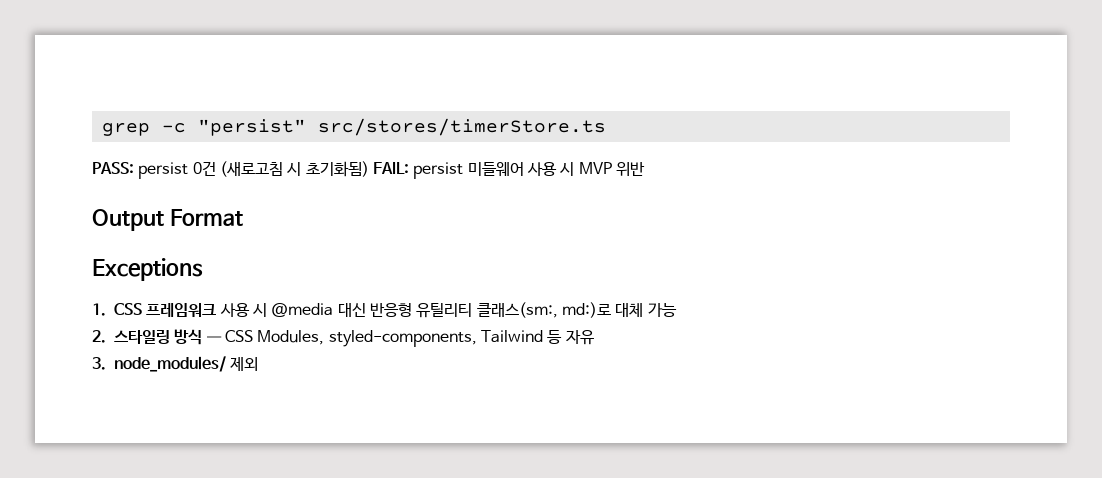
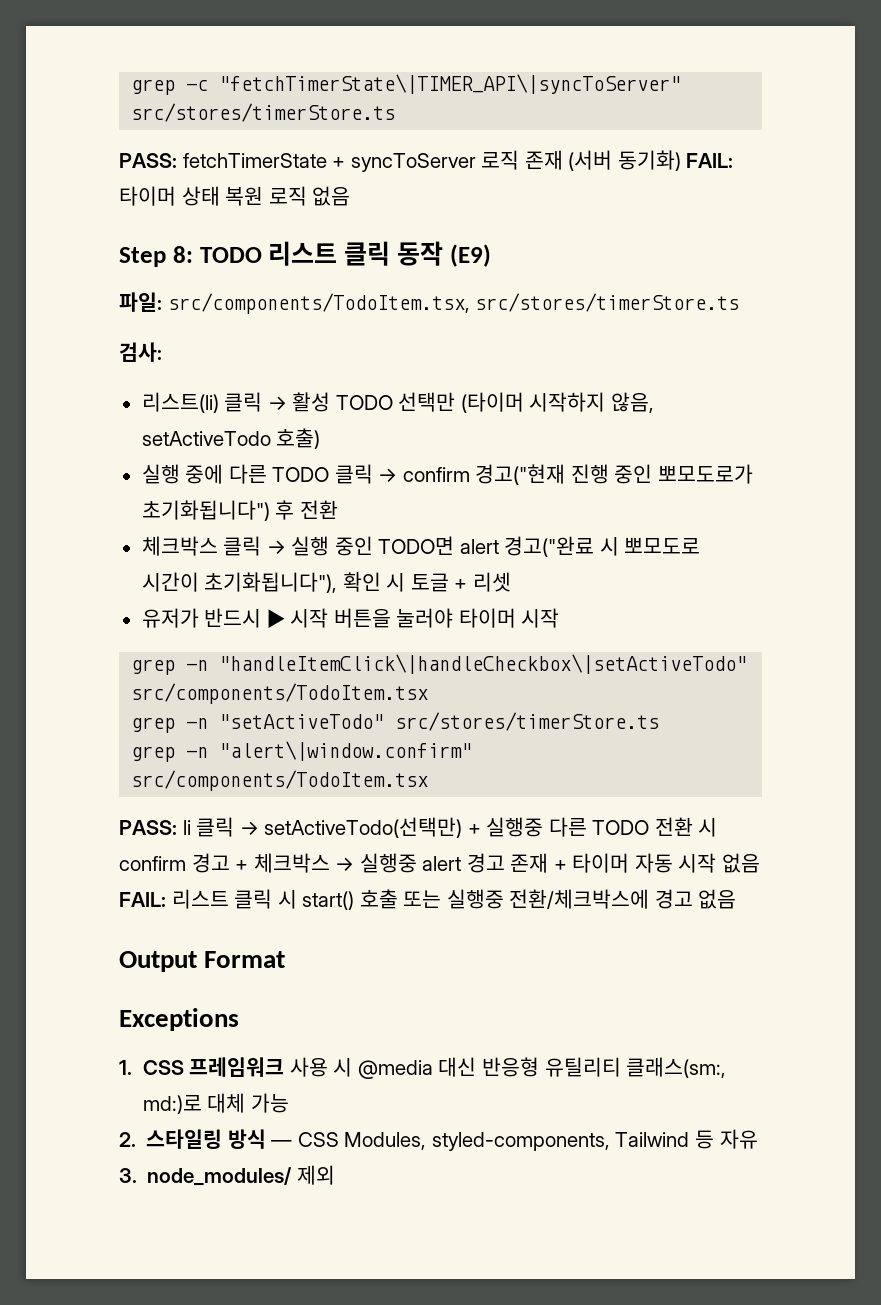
[197,119,306,136] "persist" -> [219,74,682,94] "fetchTimerState\|TIMER_API\|syncToServer"
[138,161,645,179] persist 0건 (새로고침 시 초기화됨) FAIL: persist 미들웨어 사용 시 MVP 위반 -> [182,150,734,172] [119,186,351,206] [119,241,491,267] [119,292,740,314] [119,342,162,362] [141,392,654,413] [141,428,321,449] [141,464,753,485] [141,500,338,521] [141,536,701,557] [141,572,511,593] [141,608,560,628] [131,654,748,675] [131,683,429,704] [131,712,660,733] [131,741,473,762] [131,770,429,791] [119,817,718,838] [119,853,760,873] [119,889,737,910] fetchTimerState + syncToServer 로직 존재 (서버 동기화) FAIL: 타이머 상태 복원 로직 없음 // Step 8: TODO 리스트 클릭 동작 (E9) // 파일: src/components/TodoItem.tsx, src/stores/timerStore.ts // 검사: // 리스트(li) 클릭 → 활성 TODO 선택만 (타이머 시작하지 않음, setActiveTodo 호출) // 실행 중에 다른 TODO 클릭 → confirm 경고("현재 진행 중인 뽀모도로가 초기화됩니다") 후 전환 // 체크박스 클릭 → 실행 중인 TODO면 alert 경고("완료 시 뽀모도로 시간이 초기화됩니다"), 확인 시 토글 + 리셋 // 유저가 반드시 ▶ 시작 버튼을 눌러야 타이머 시작 // grep -n "handleItemClick\|handleCheckbox\|setActiveTodo" src/components/TodoItem.tsx // grep -n "setActiveTodo" src/stores/timerStore.ts // grep -n "alert\|window.confirm" src/components/TodoItem.tsx // PASS: li 클릭 → setActiveTodo(선택만) + 실행중 다른 TODO 전환 시 confirm 경고 + 체크박스 → 실행중 alert 경고 존재 + 타이머 자동 시작 없음 FAIL: 리스트 클릭 시 start() 호출 또는 실행중 전환/체크박스에 경고 없음

